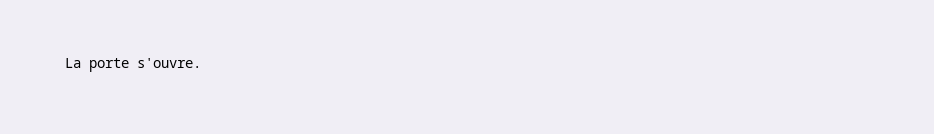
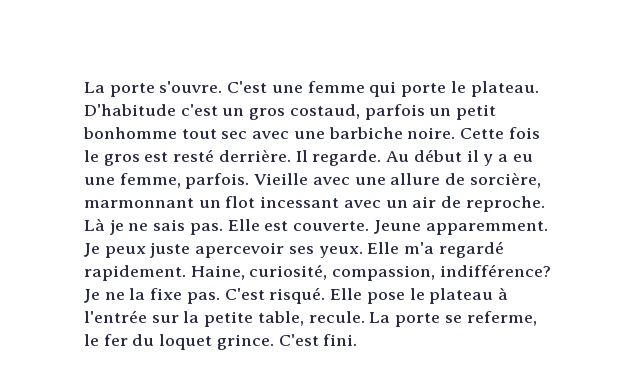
(201, 63) none -> [227,81,539,97] [84,104,497,120] [83,127,540,139] [84,149,533,166] [84,173,541,189] [84,196,545,212] [84,218,548,235] [84,241,504,258] [84,264,551,281] [84,287,508,304] [84,310,537,327] [84,334,358,350] C'est une femme qui porte le plateau. D'habitude c'est un gros costaud, parfois un petit bonhomme tout sec avec une barbiche noire. Cette fois le gros est resté derrière. Il regarde. Au début il y a eu une femme, parfois. Vieille avec une allure de sorcière, marmonnant un flot incessant avec un air de reproche. Là je ne sais pas. Elle est couverte. Jeune apparemment. Je peux juste apercevoir ses yeux. Elle m'a regardé rapidement. Haine, curiosité, compassion, indifférence? Je ne la fixe pas. C'est risqué. Elle pose le plateau à l'entrée sur la petite table, recule. La porte se referme, le fer du loquet grince. C'est fini.

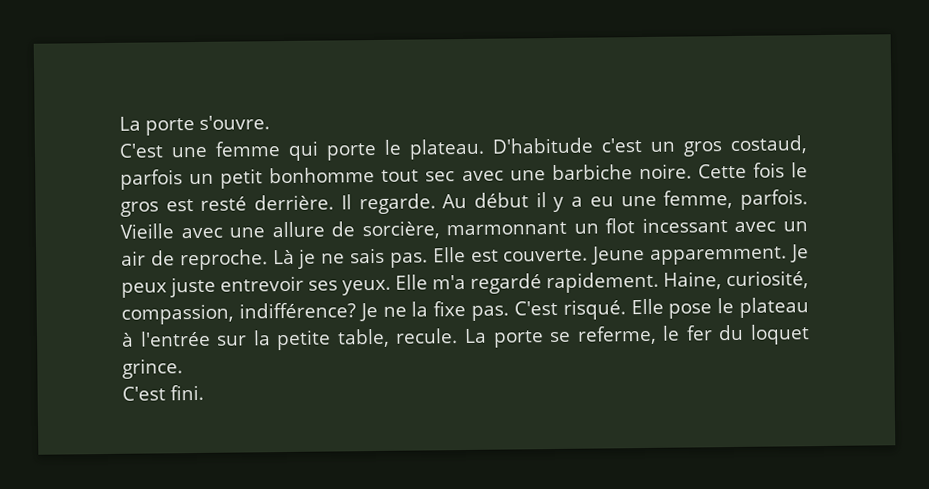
(223, 87) none -> (270, 122) //
[195,242,285,258] apercevoir -> [220,275,305,292] entrevoir
(274, 342) none -> (183, 368) //

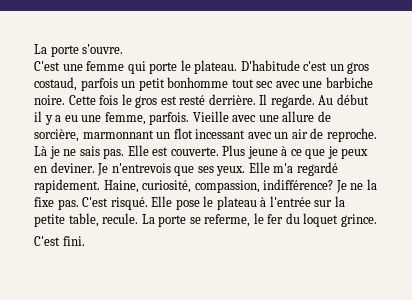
[591,244,809,265] [121,275,305,298] Jeune apparemment. Je peux juste entrevoir -> [222,145,369,159] [34,162,195,176] Plus jeune à ce que je peux en deviner. Je n'entrevois que

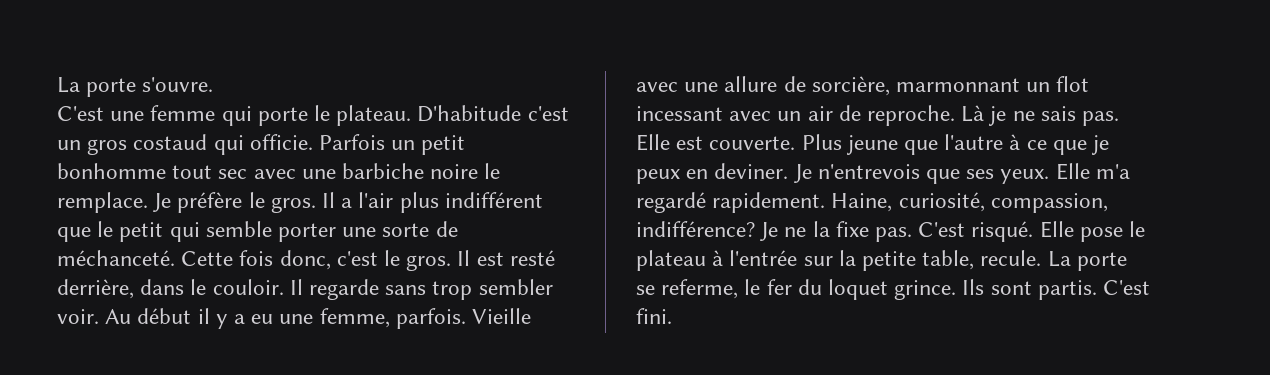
[34,77,118,91] costaud, parfois -> [133,134,386,155] costaud qui officie. Parfois
[34,94,315,108] noire. Cette fois le gros est resté derrière. Il regarde. -> [430,163,501,179] [57,192,543,213] [57,221,458,242] [57,250,555,271] [57,279,553,300] [57,309,99,324] noire le remplace. Je préfère le gros. Il a l'air plus indifférent que le petit qui semble porter une sorte de méchanceté. Cette fois donc, c'est le gros. Il est resté derrière, dans le couloir. Il regarde sans trop sembler voir.
(278, 152) none -> [904,134,1004,155] que l'autre
(377, 220) // -> [962,279,1097,300] Ils sont partis.

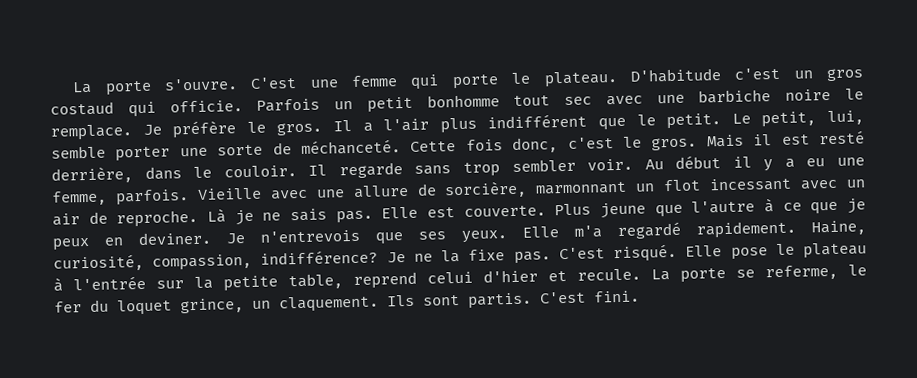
(214, 84) // -> (238, 84) none
[119,222,200,242] petit qui -> [666,110,865,130] petit. Le petit, lui,
[457,250,471,266] Il -> [706,134,773,148] Mais il
(975, 260) none -> [353,269,567,289] reprend celui d'hier et
[894,280,957,300] grince. -> [180,295,379,314] grince, un claquement.

